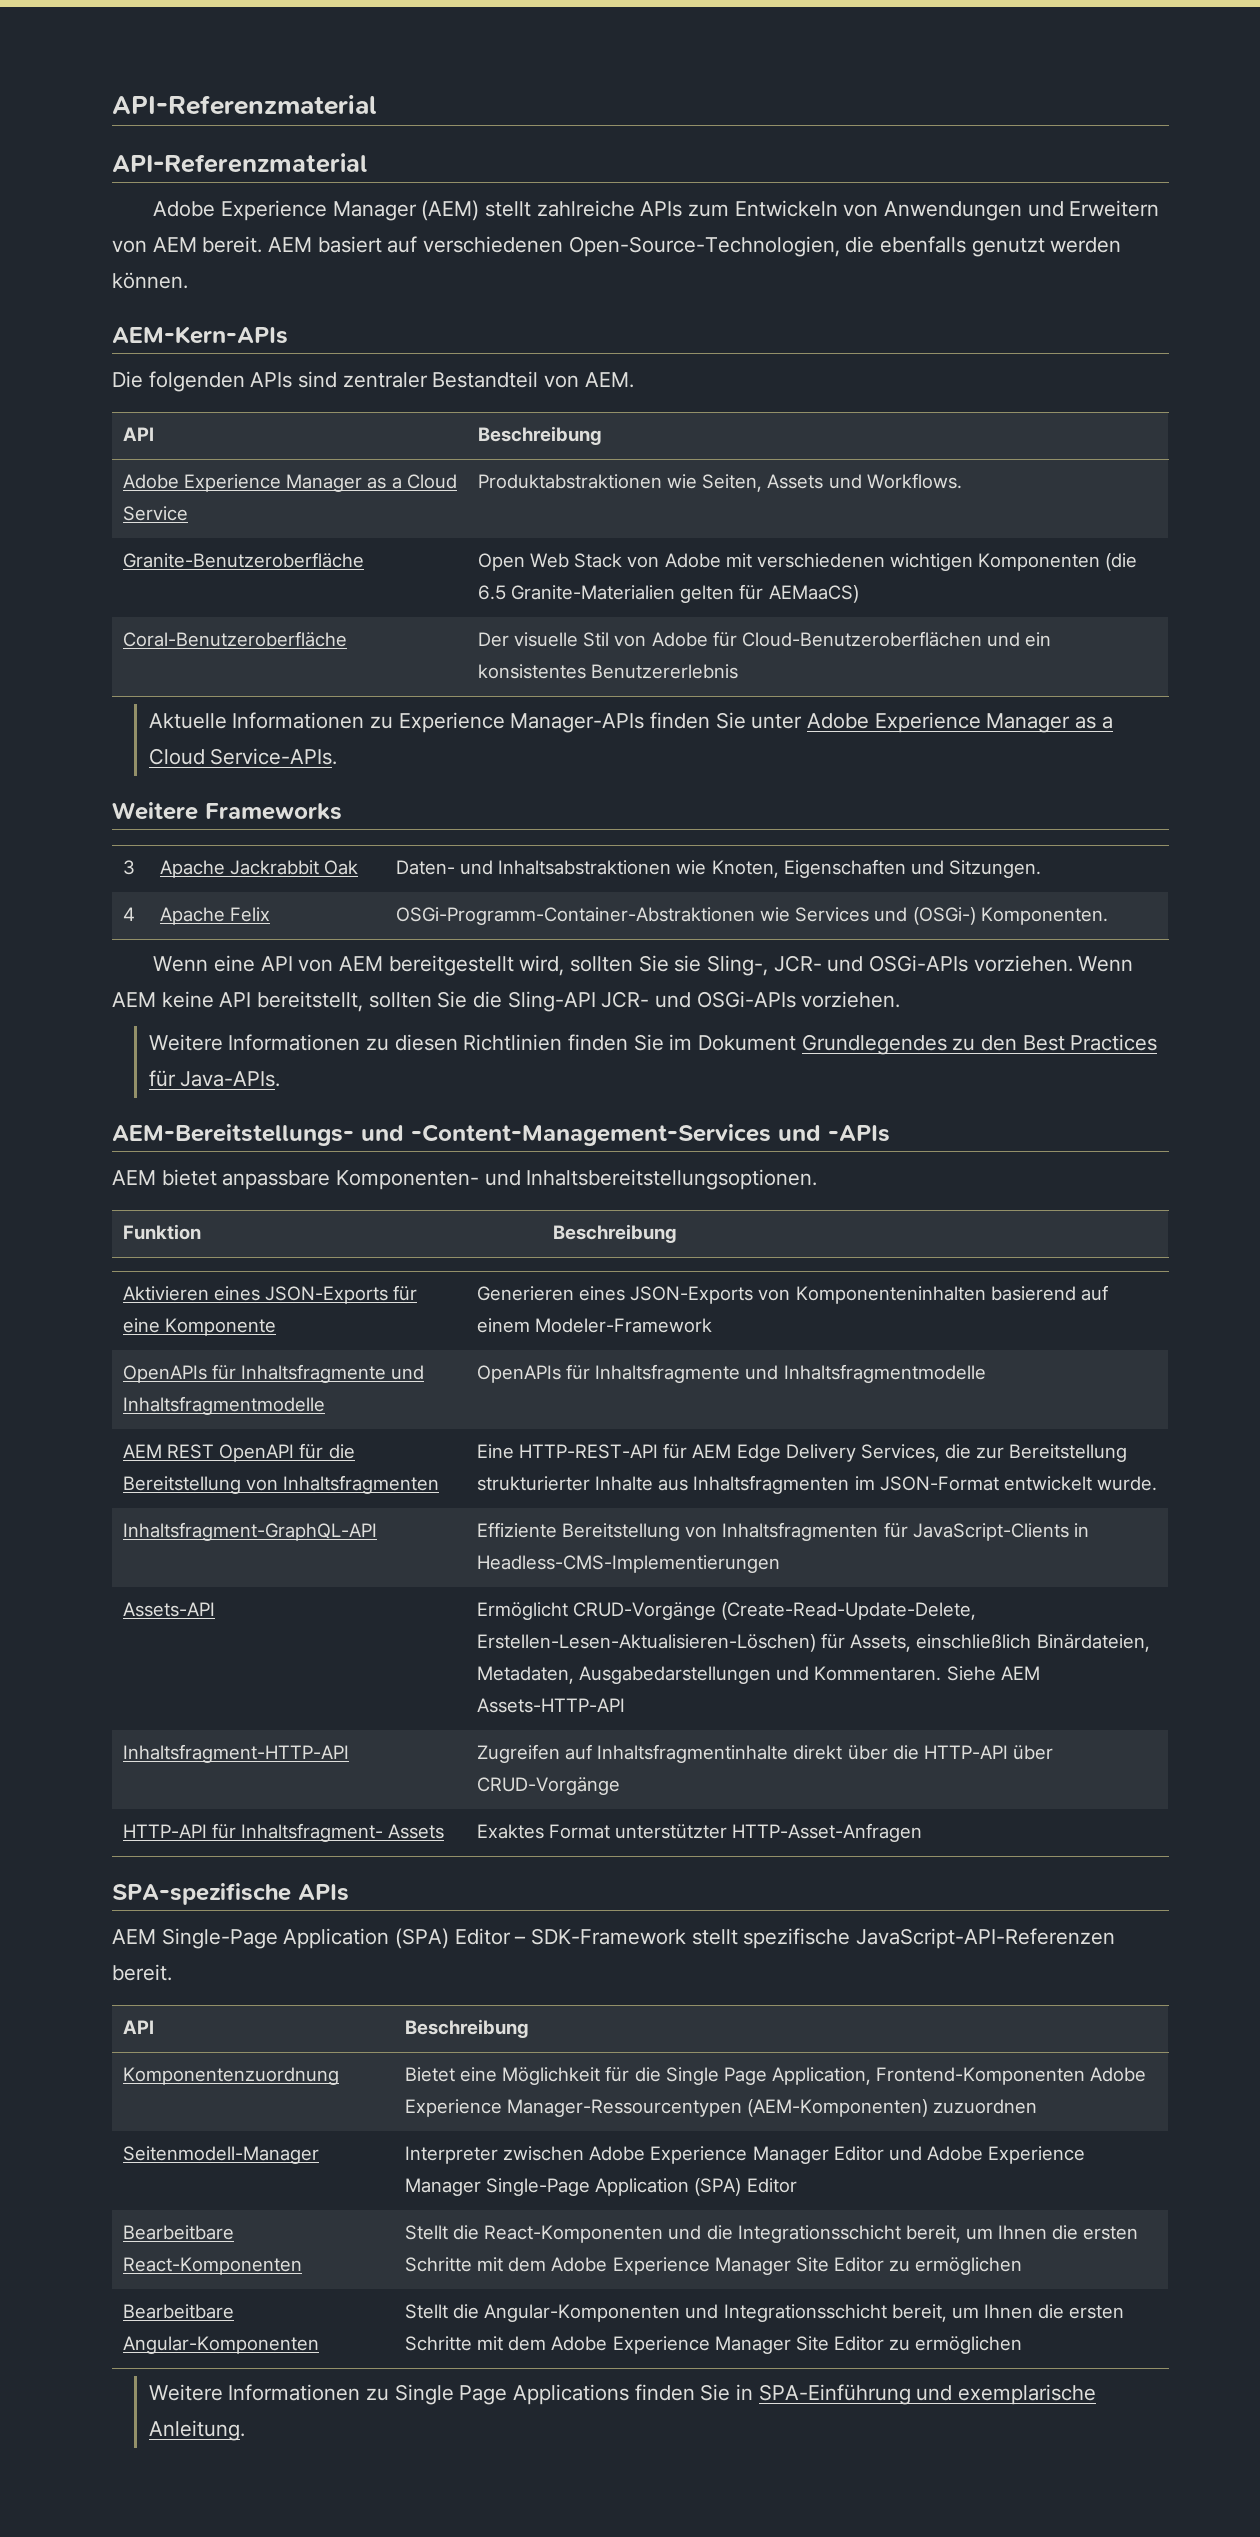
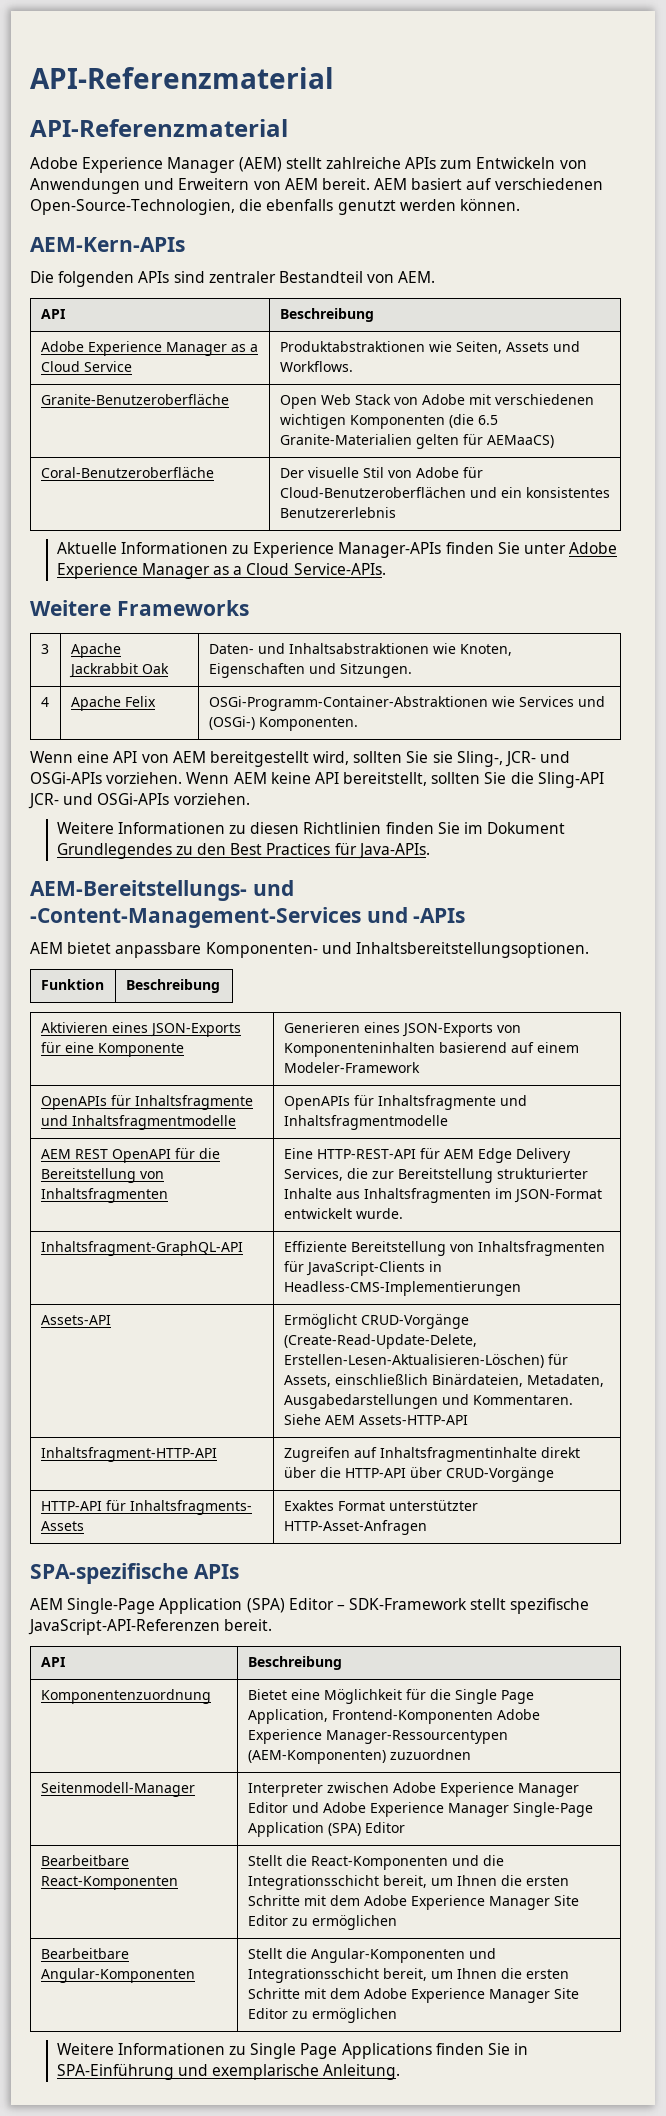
[241,1823,384,1842] Inhaltsfragment- -> [129,1500,252,1515] Inhaltsfragments-

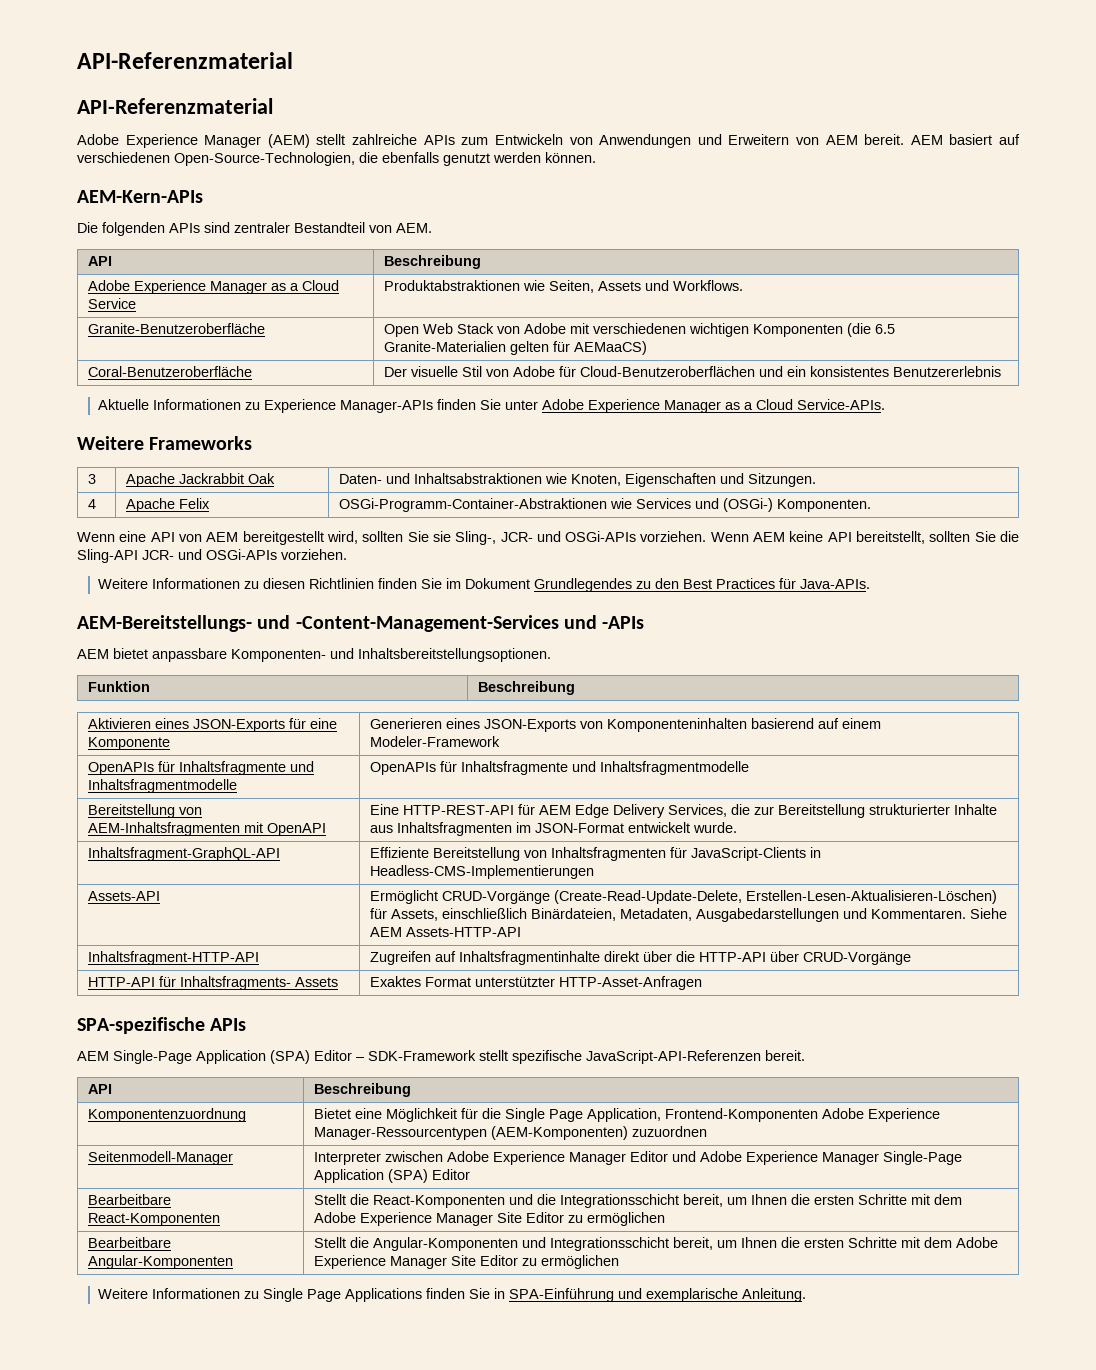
[40,1148,220,1163] [40,1168,164,1183] [40,1188,168,1203] AEM REST OpenAPI für die Bereitstellung von Inhaltsfragmenten -> [88,804,203,818] [88,822,327,836] Bereitstellung von AEM-Inhaltsfragmenten mit OpenAPI

